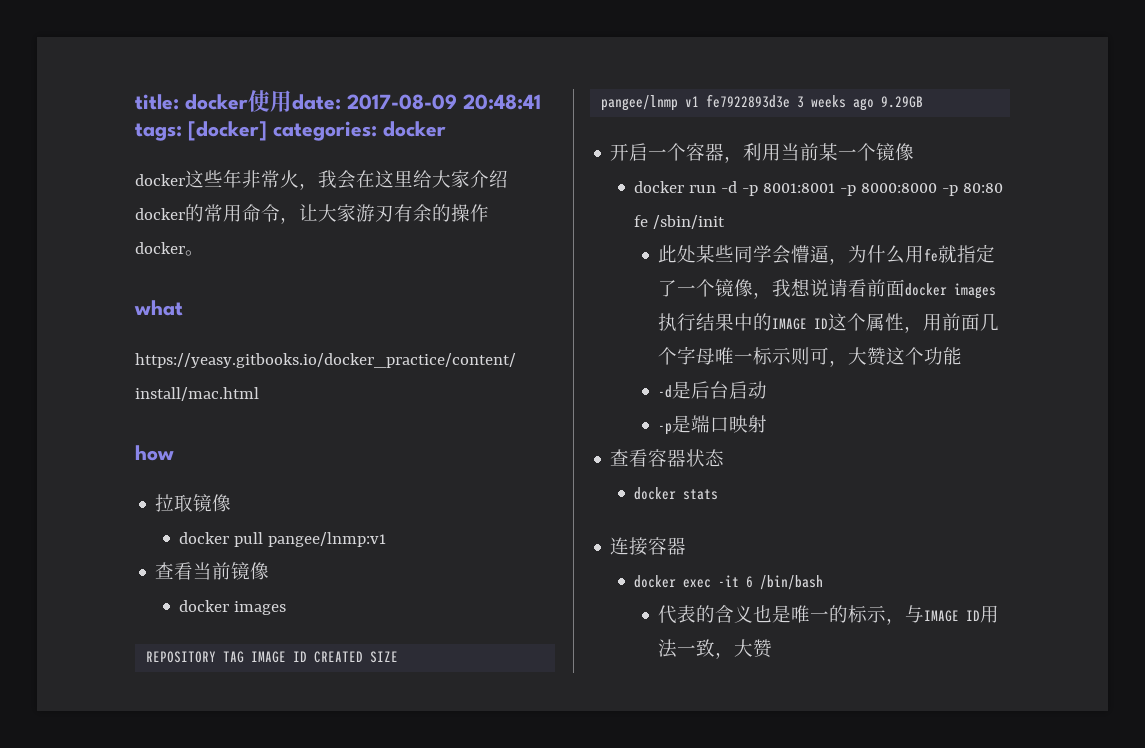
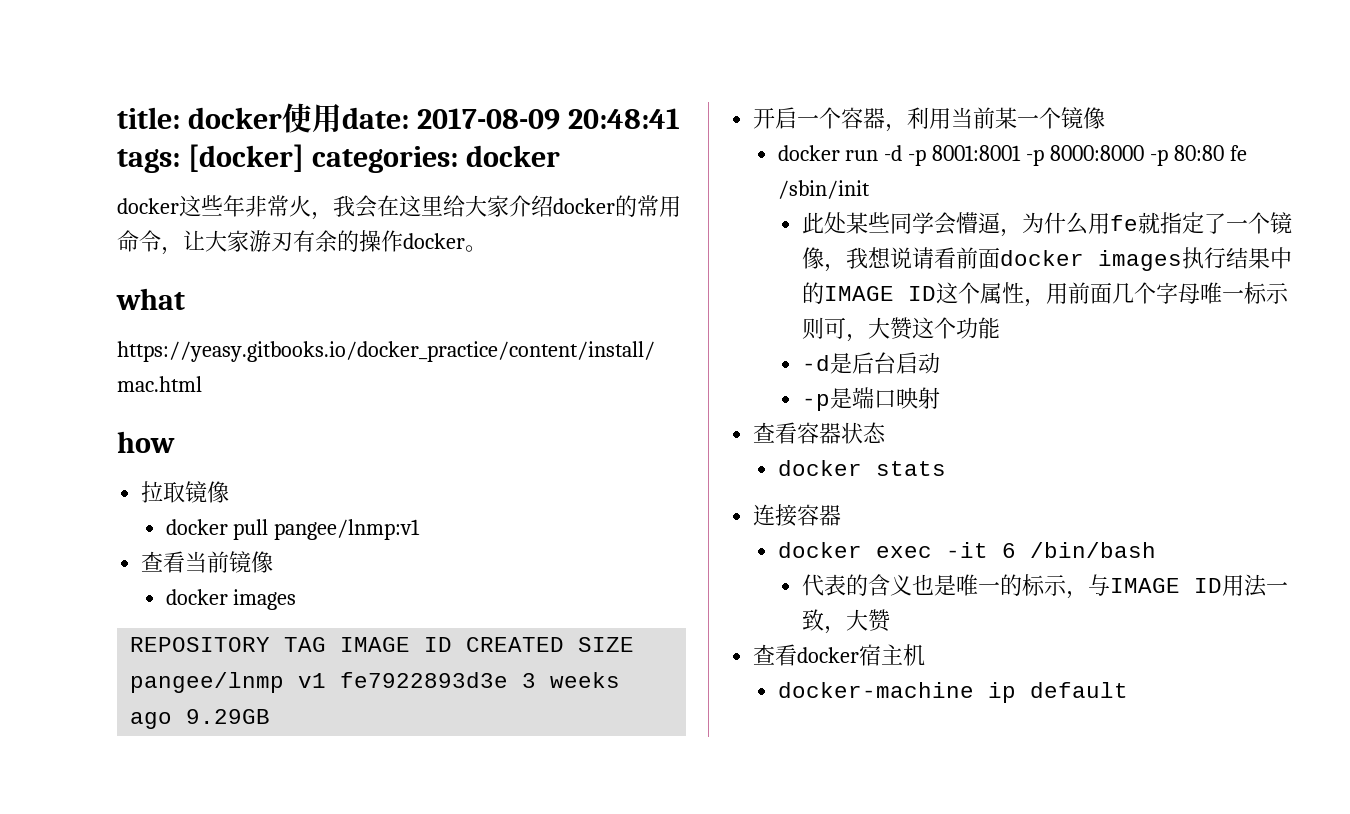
(773, 648) none -> [753,644,926,666] [777,682,1128,703] // 查看docker宿主机 // docker-machine ip default

